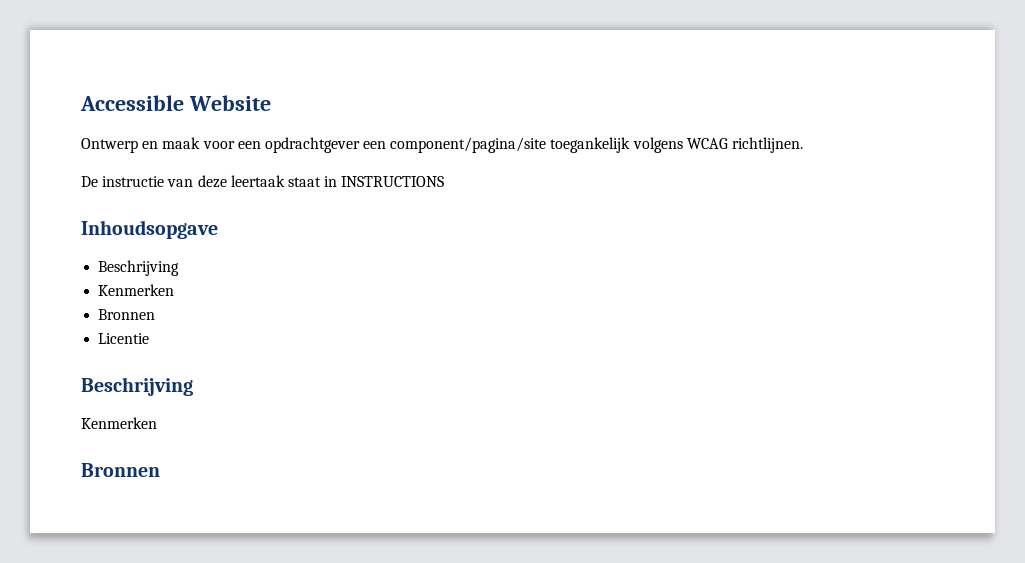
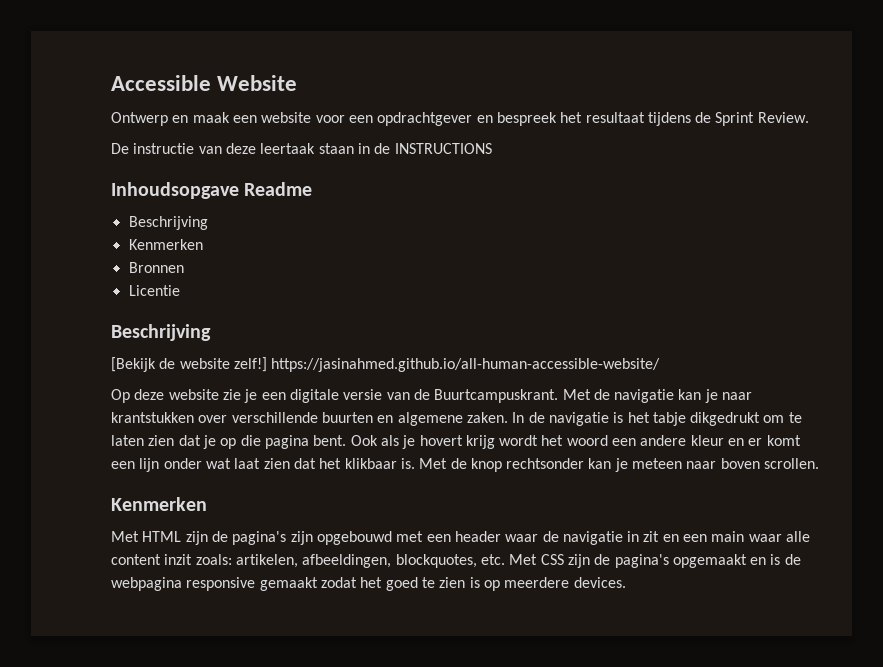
(201, 143) none -> [232,112,312,123] een website
[363,137,804,153] een component/pagina/site toegankelijk volgens WCAG richtlijnen. -> [476,112,809,126] en bespreek het resultaat tijdens de Sprint Review.
[287,176,338,187] staat in -> [318,143,391,154] staan in de
(218, 229) none -> [244,182,313,196] Readme
[81,417,157,429] [81,463,160,477] Kenmerken // Bronnen -> [111,357,661,372] [111,389,753,403] [111,412,802,426] [111,435,801,449] [111,458,820,472] [111,497,207,511] [111,531,811,545] [111,554,801,568] [111,577,626,591] [Bekijk de website zelf!] https://jasinahmed.github.io/all-human-accessible-website/ // Op deze website zie je een digitale versie van de Buurtcampuskrant. Met de navigatie kan je naar krantstukken over verschillende buurten en algemene zaken. In de navigatie is het tabje dikgedrukt om te laten zien dat je op die pagina bent. Ook als je hovert krijg wordt het woord een andere kleur en er komt een lijn onder wat laat zien dat het klikbaar is. Met de knop rechtsonder kan je meteen naar boven scrollen. // Kenmerken // Met HTML zijn de pagina's zijn opgebouwd met een header waar de navigatie in zit en een main waar alle content inzit zoals: artikelen, afbeeldingen, blockquotes, etc. Met CSS zijn de pagina's opgemaakt en is de webpagina responsive gemaakt zodat het goed te zien is op meerdere devices.

